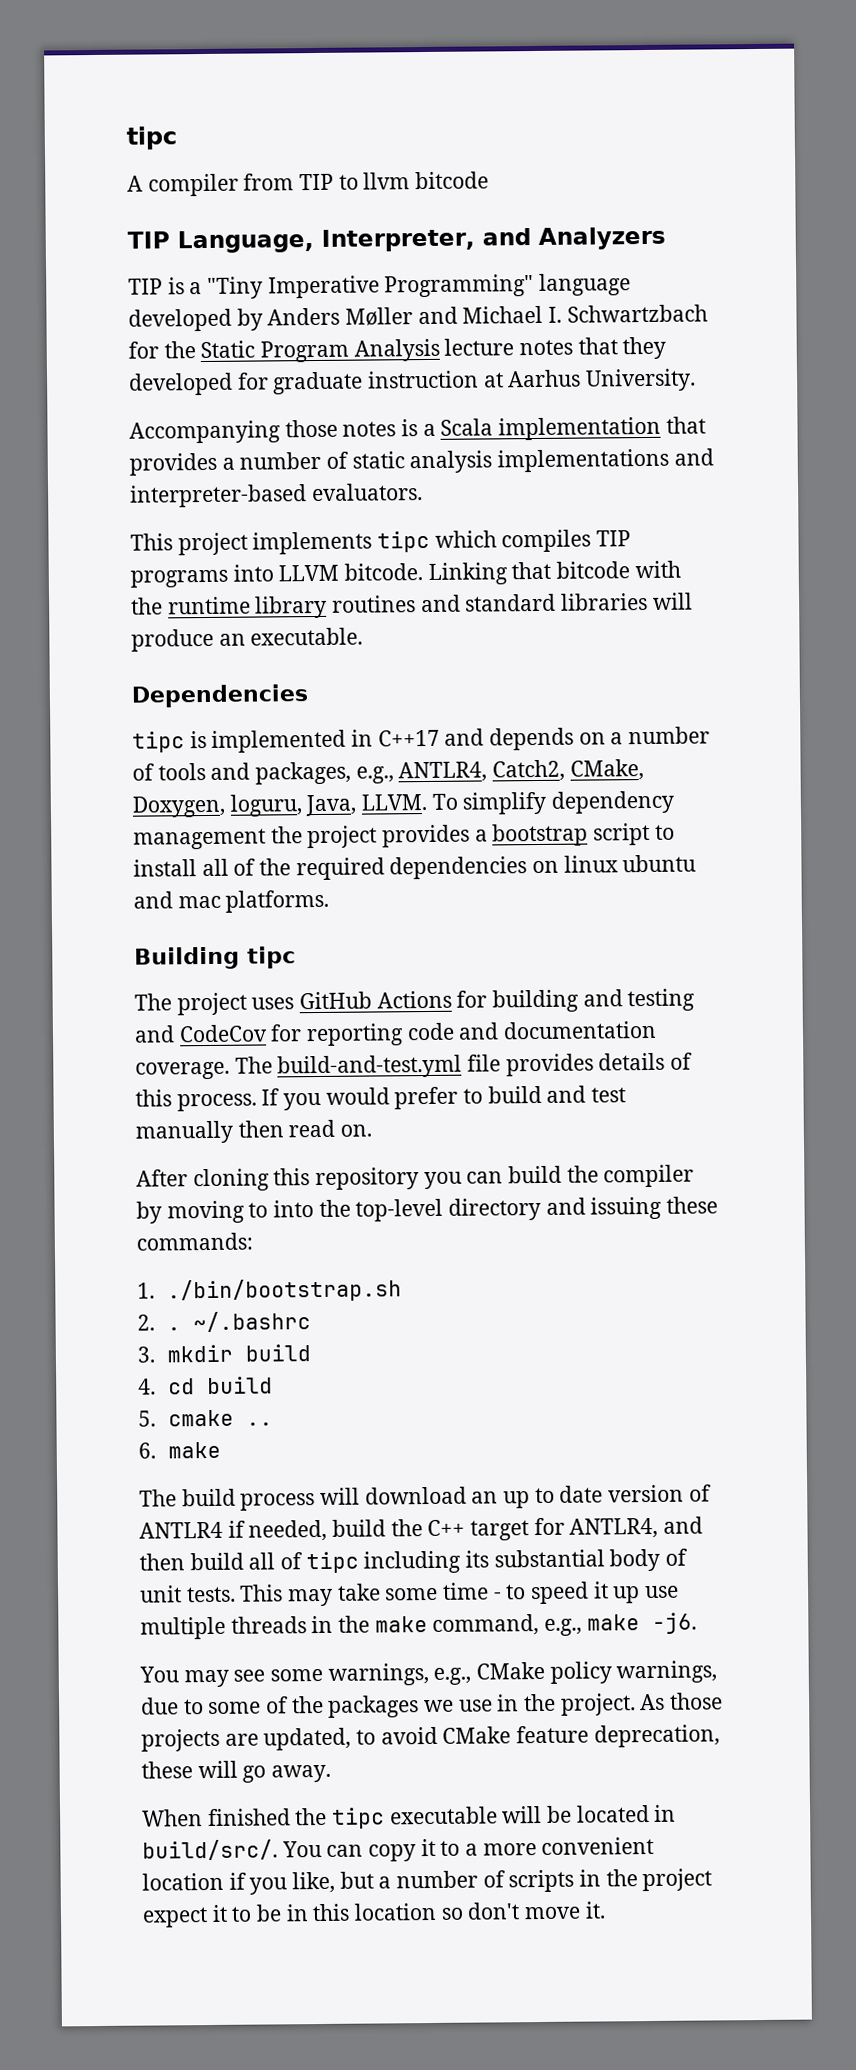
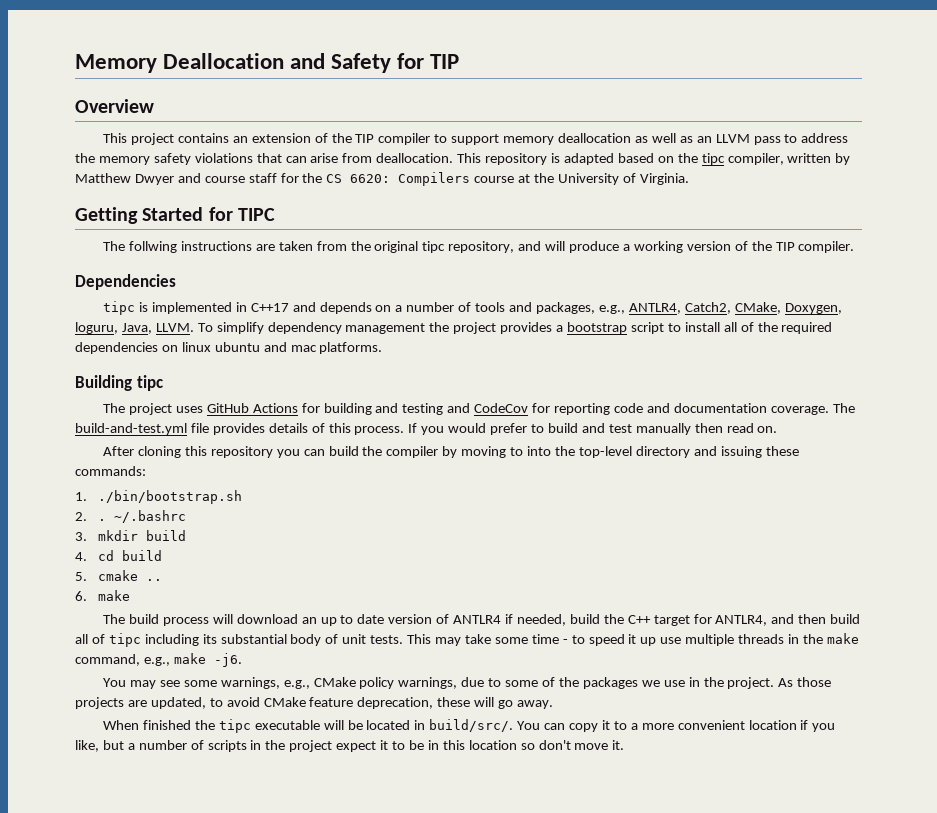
[126,126,177,150] [127,171,490,197] [127,226,666,254] [128,273,632,299] [128,304,708,332] [128,336,667,363] [128,368,697,396] [129,416,706,444] [129,448,714,476] [130,483,423,508] [130,529,632,556] [130,560,681,588] [131,592,693,619] [131,627,364,652] tipc // A compiler from TIP to llvm bitcode // TIP Language, Interpreter, and Analyzers // TIP is a "Tiny Imperative Programming" language developed by Anders Møller and Michael I. Schwartzbach for the Static Program Analysis lecture notes that they developed for graduate instruction at Aarhus University. // Accompanying those notes is a Scala implementation that provides a number of static analysis implementations and interpreter-based evaluators. // This project implements tipc which compiles TIP programs into LLVM bitcode. Linking that bitcode with the runtime library routines and standard libraries will produce an executable. -> [75,53,460,73] [75,99,154,113] [103,133,849,145] [75,153,851,165] [75,172,689,186] [75,207,275,224] [103,241,855,253] Memory Deallocation and Safety for TIP // Overview // This project contains an extension of the TIP compiler to support memory deallocation as well as an LLVM pass to address the memory safety violations that can arise from deallocation. This repository is adapted based on the tipc compiler, written by Matthew Dwyer and course staff for the CS 6620: Compilers course at the University of Virginia. // Getting Started for TIPC // The follwing instructions are taken from the original tipc repository, and will produce a working version of the TIP compiler.

